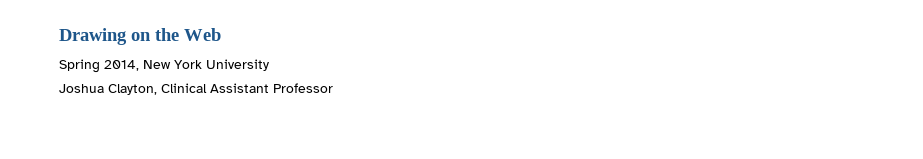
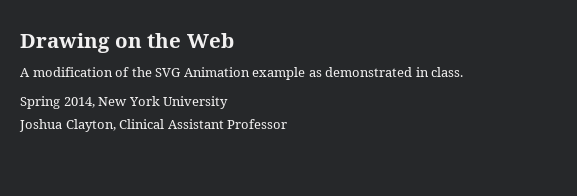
(221, 34) none -> [20,67,464,80] // A modification of the SVG Animation example as demonstrated in class.

